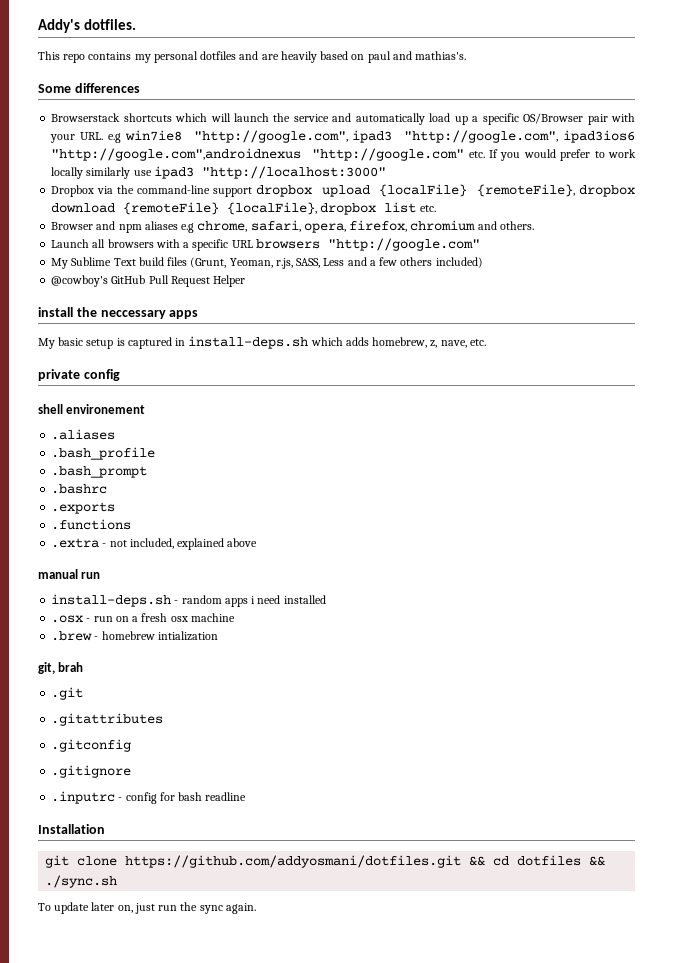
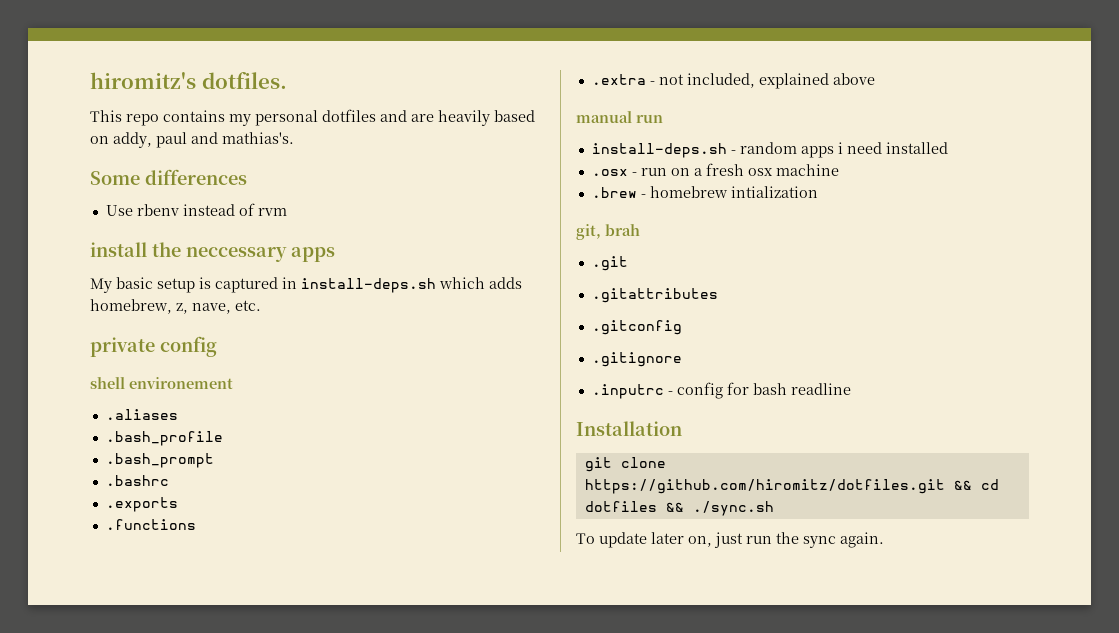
[38,19,80,33] Addy's -> [90,72,196,89] hiromitz's
(365, 57) none -> [113,132,152,148] addy,
[51,113,635,125] [50,130,635,143] [51,148,636,161] [51,166,386,179] [51,184,635,197] [51,202,436,215] [51,220,534,233] [51,238,480,251] [51,257,483,269] [51,275,246,287] Browserstack shortcuts which will launch the service and automatically load up a specific OS/Browser pair with your URL. e.g win7ie8 "http://google.com", ipad3 "http://google.com", ipad3ios6 "http://google.com",androidnexus "http://google.com" etc. If you would prefer to work locally similarly use ipad3 "http://localhost:3000" // Dropbox via the command-line support dropbox upload {localFile} {remoteFile}, dropbox download {remoteFile} {localFile}, dropbox list etc. // Browser and npm aliases e.g chrome, safari, opera, firefox, chromium and others. // Launch all browsers with a specific URL browsers "http://google.com" // My Sublime Text build files (Grunt, Yeoman, r.js, SASS, Less and a few others included) // @cowboy's GitHub Pull Request Helper -> [105,203,287,216] Use rbenv instead of rvm
[125,855,462,868] https://github.com/addyosmani/dotfiles.git -> [584,479,945,494] https://github.com/hiromitz/dotfiles.git

